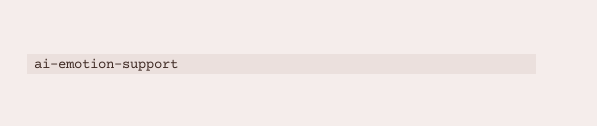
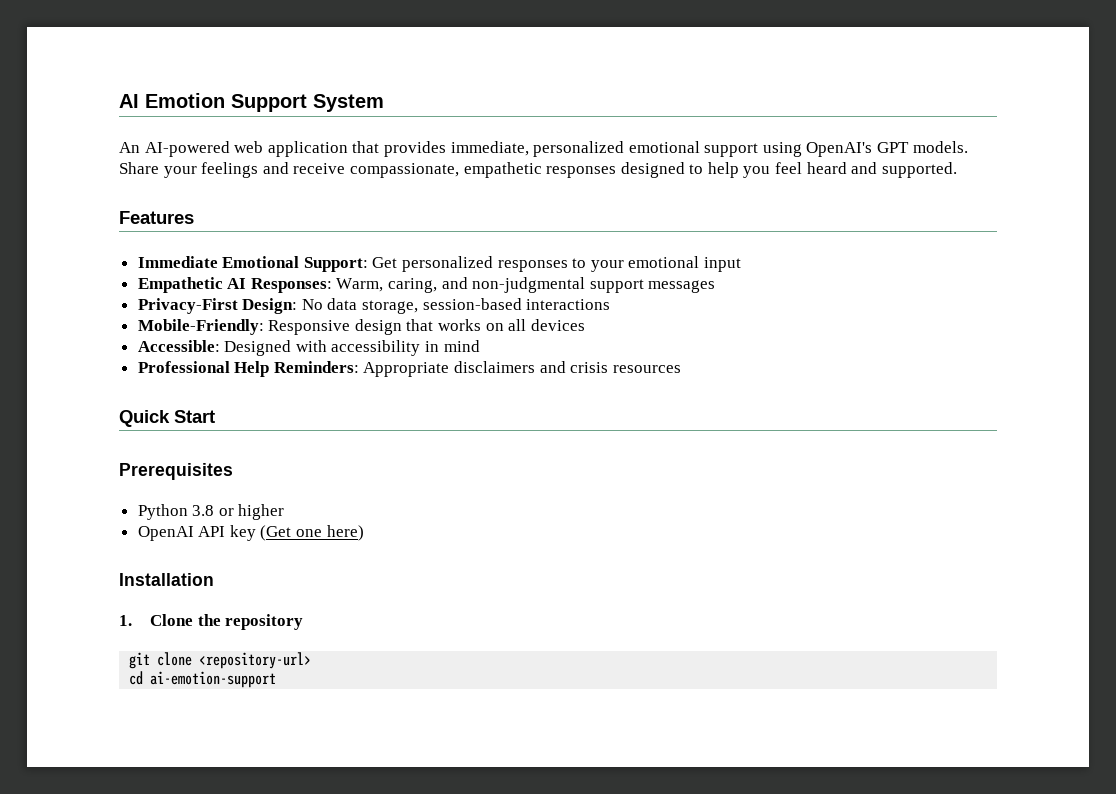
(33, 64) none -> [119,93,384,112] [119,141,968,157] [119,162,957,178] [119,211,194,224] [137,256,742,272] [137,277,716,293] [137,298,611,314] [137,319,585,335] [137,340,480,356] [137,361,681,377] [119,410,215,427] [119,463,233,480] [137,504,285,520] [137,525,364,541] [119,573,214,586] [119,614,304,630] [129,652,312,669] [129,671,144,685] AI Emotion Support System // An AI-powered web application that provides immediate, personalized emotional support using OpenAI's GPT models. Share your feelings and receive compassionate, empathetic responses designed to help you feel heard and supported. // Features // Immediate Emotional Support: Get personalized responses to your emotional input // Empathetic AI Responses: Warm, caring, and non-judgmental support messages // Privacy-First Design: No data storage, session-based interactions // Mobile-Friendly: Responsive design that works on all devices // Accessible: Designed with accessibility in mind // Professional Help Reminders: Appropriate disclaimers and crisis resources // Quick Start // Prerequisites // Python 3.8 or higher // OpenAI API key (Get one here) // Installation // 1. Clone the repository // git clone <repository-url> // cd

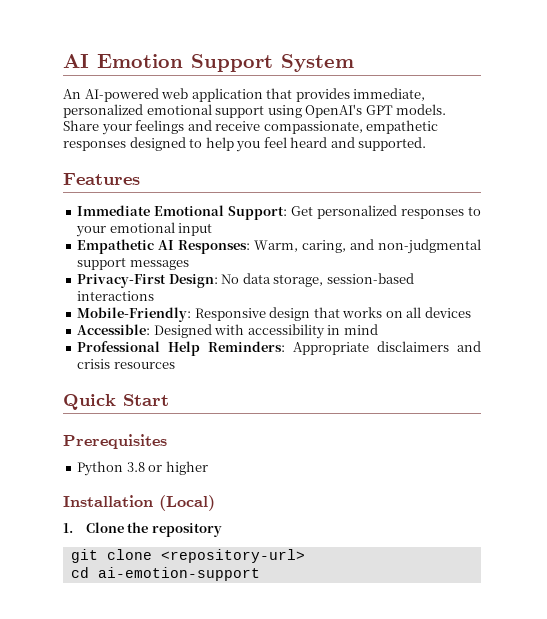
[137,525,364,541] // OpenAI API key (Get one here) -> (208, 468) none
(214, 579) none -> [159,495,215,511] (Local)

